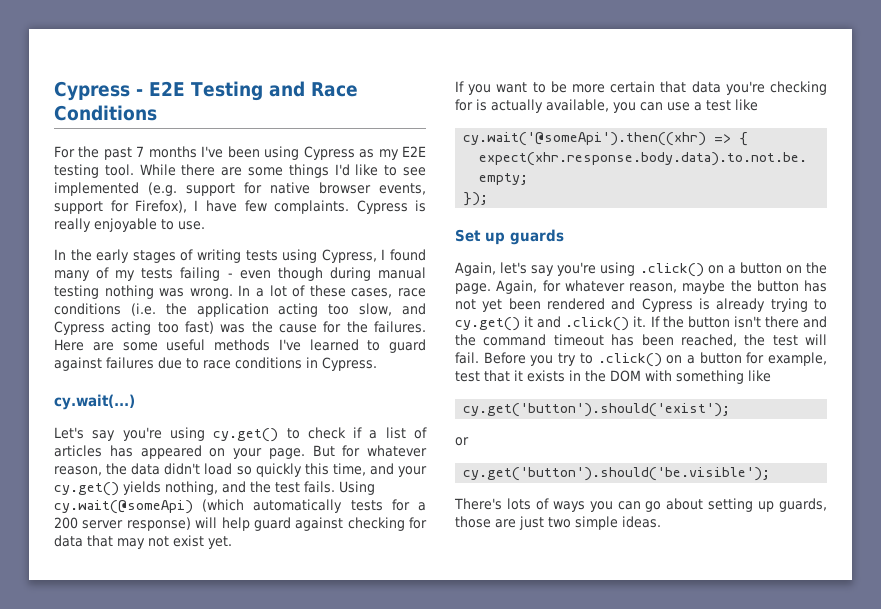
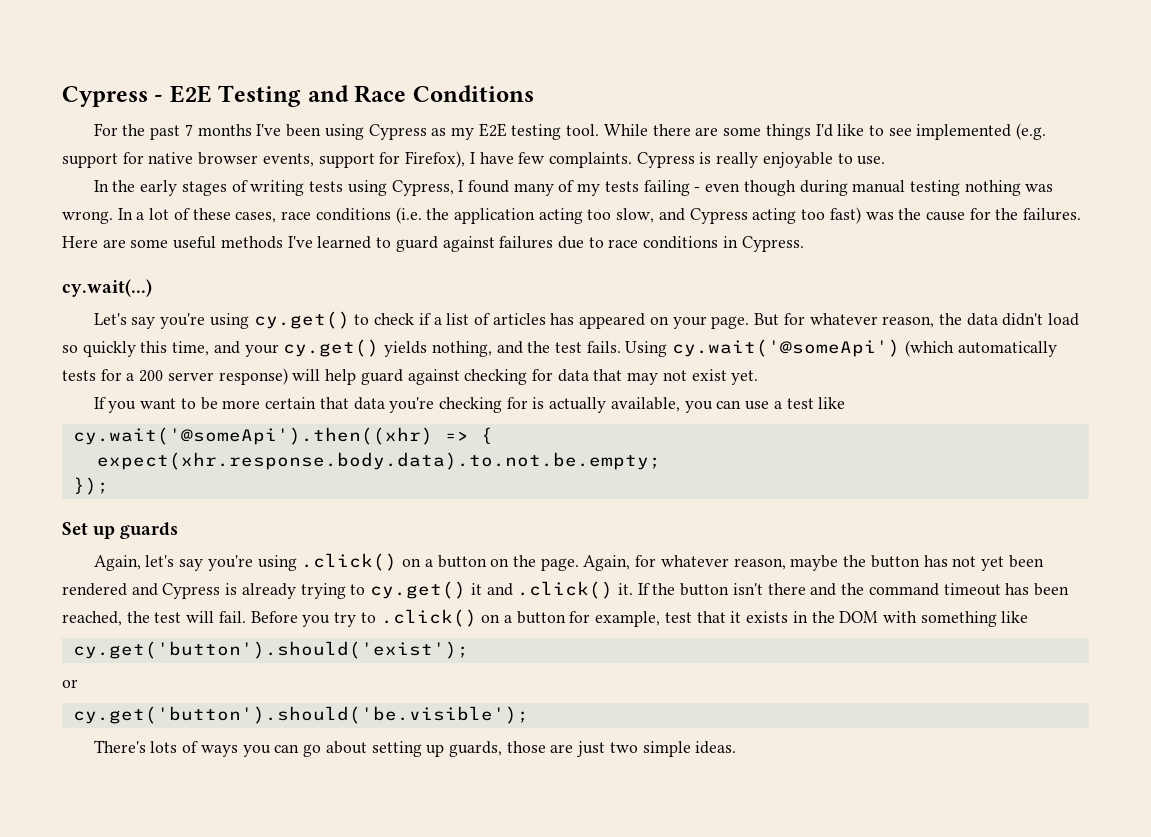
[54,500,193,514] cy.wait(@someApi) -> [672,339,901,357] cy.wait('@someApi')

